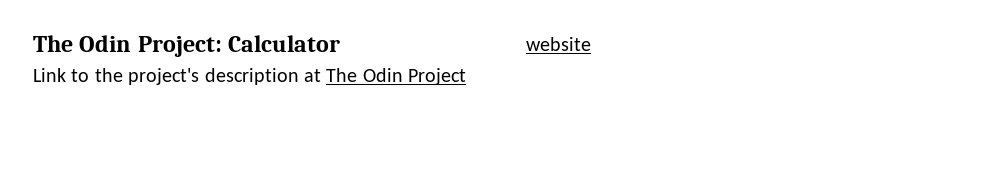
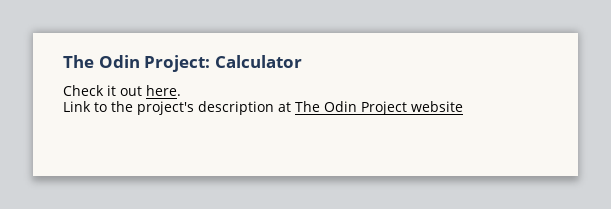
(341, 43) none -> [63,85,181,96] // Check it out here.

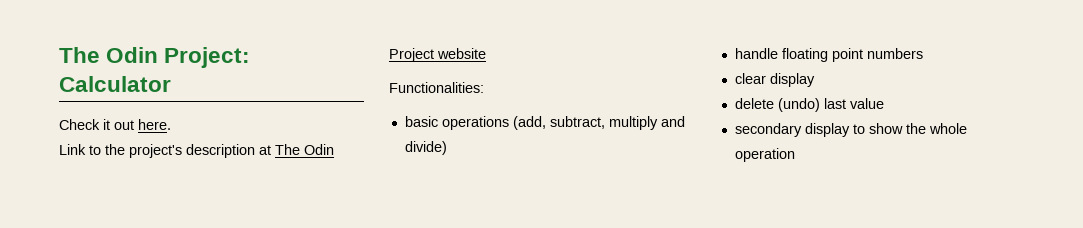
(463, 106) none -> [389,82,484,93] [404,116,685,130] [404,141,447,155] [734,48,923,62] [734,73,815,87] [734,98,884,112] [734,123,967,137] [734,148,795,162] // Functionalities: // basic operations (add, subtract, multiply and divide) // handle floating point numbers // clear display // delete (undo) last value // secondary display to show the whole operation

